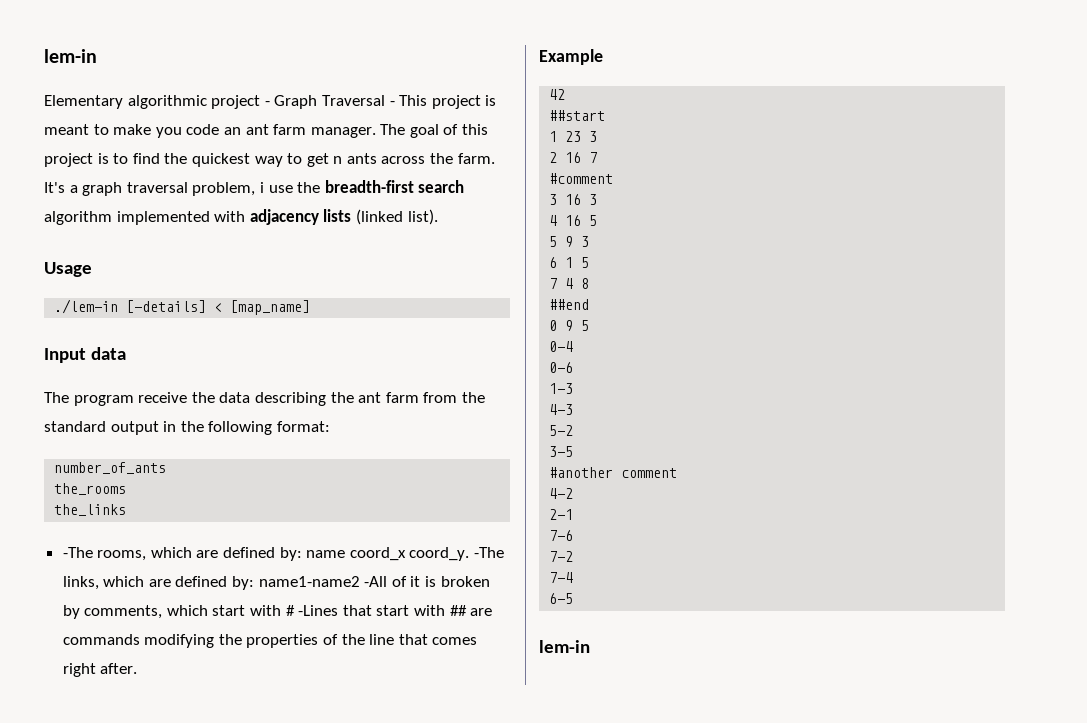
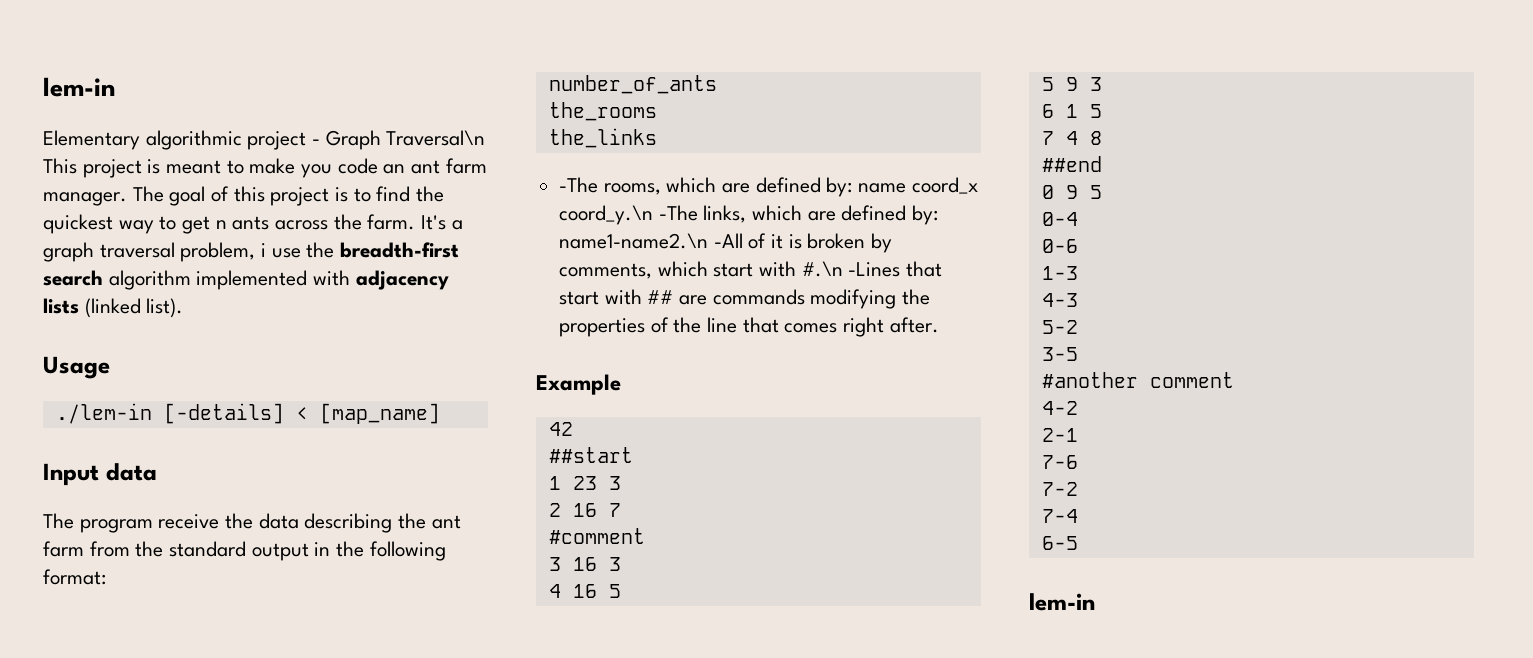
[321,95,395,106] Traversal - -> [386,130,486,146] Traversal\n
[409,547,470,561] coord_y. -> [559,205,654,225] coord_y.\n
[258,576,360,587] name1-name2 -> [559,233,709,249] name1-name2.\n
[285,605,295,616] # -> [801,261,843,277] #.\n

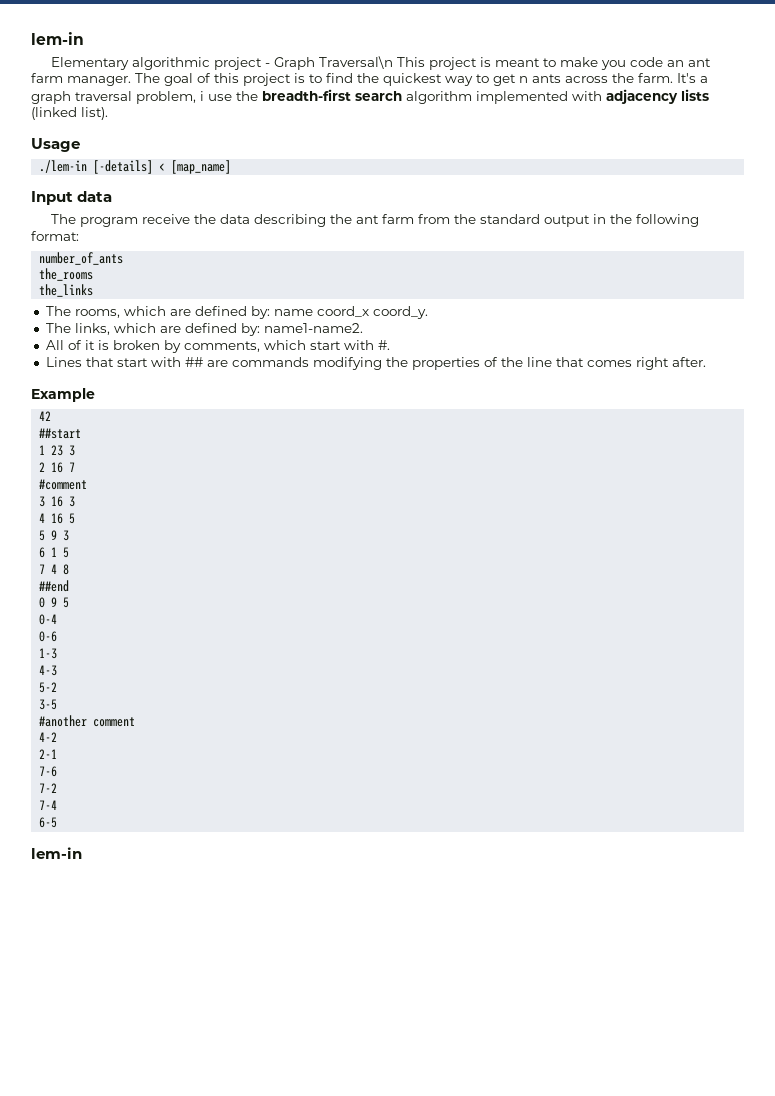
[559,177,599,193] -The -> [45,306,71,316] The
[559,205,698,225] coord_y.\n -The -> [372,306,428,319] [45,323,71,333] coord_y. // The
[559,233,743,249] name1-name2.\n -All -> [263,323,363,333] [45,340,64,350] name1-name2. // All
[801,261,901,277] #.\n -Lines -> [377,340,390,350] [45,357,82,367] #. // Lines

